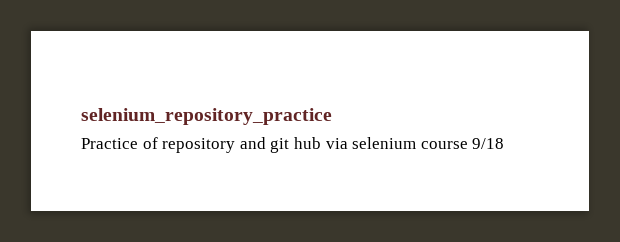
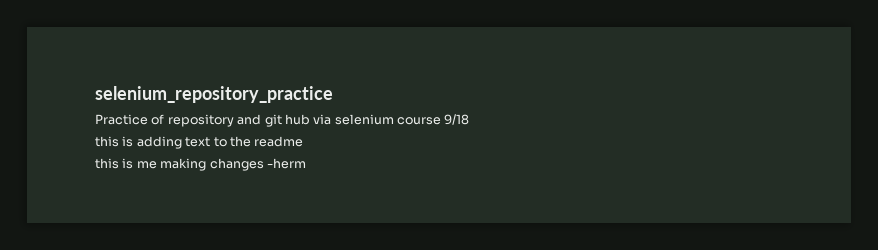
(505, 143) none -> [95,136,304,149] [95,158,306,171] // this is adding text to the readme // this is me making changes -herm

